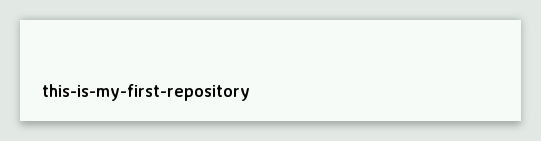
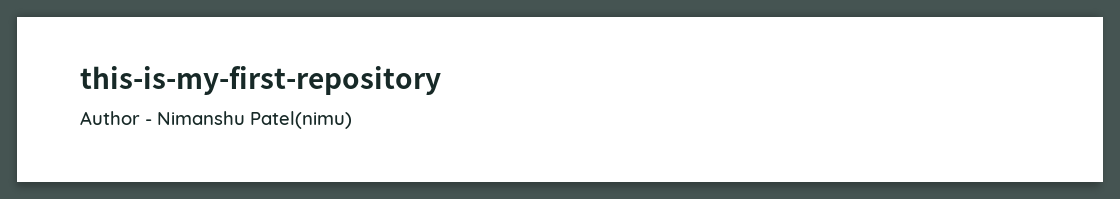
(250, 92) none -> [80,111,352,129] // Author - Nimanshu Patel(nimu)

